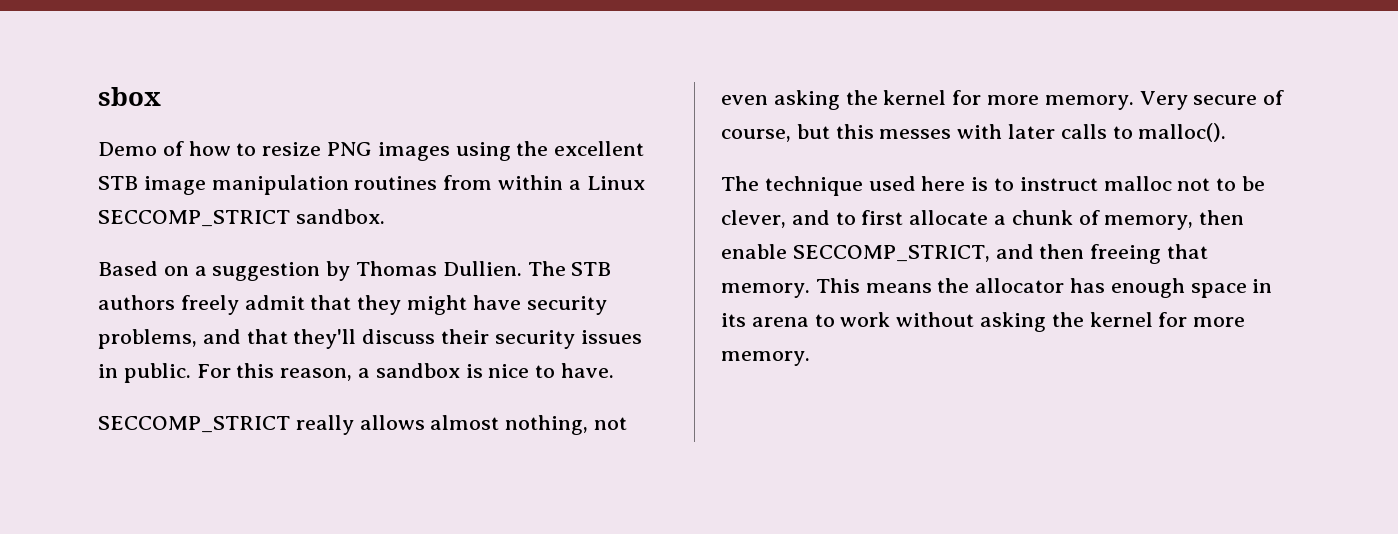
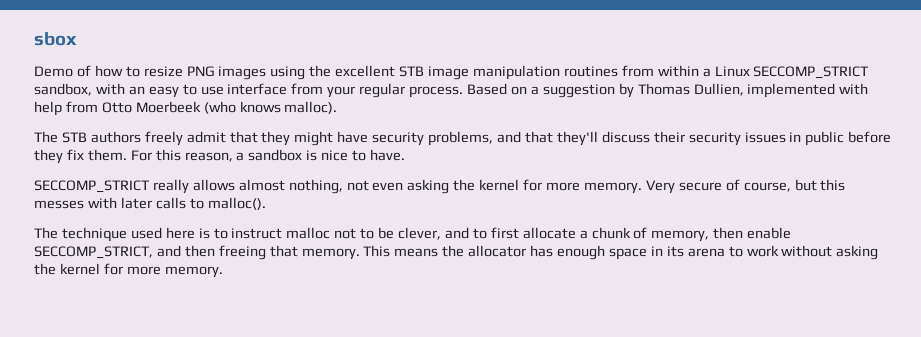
[295,209,385,224] sandbox. // -> [34,83,464,98] sandbox, with an easy to use interface from your regular process.
[442,261,522,276] Dullien. -> [693,83,869,98] [34,101,338,116] Dullien, implemented with help from Otto Moerbeek (who knows malloc). //
[123,363,191,383] public. -> [805,131,892,146] [34,149,127,164] public before they fix them.

